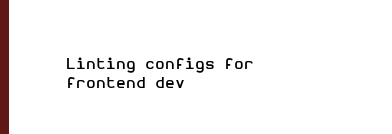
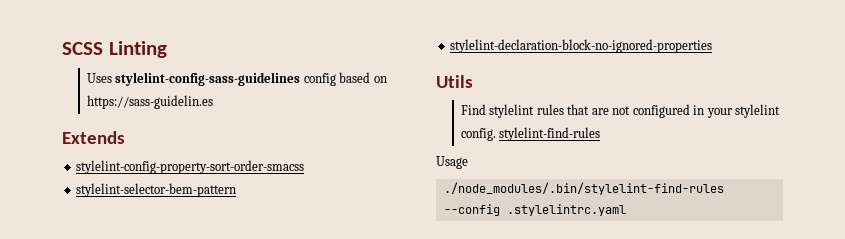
(66, 65) none -> [62,42,103,55] SCSS
[145,57,254,73] [66,77,185,88] configs for frontend dev -> [86,72,387,86] [86,95,213,109] [62,131,125,144] [76,160,305,174] [76,183,237,197] [450,39,713,53] [436,75,473,88] [460,104,781,118] [460,127,601,141] [436,156,468,169] [443,182,724,195] [443,204,626,216] // Uses stylelint-config-sass-guidelines config based on https://sass-guidelin.es // Extends // stylelint-config-property-sort-order-smacss // stylelint-selector-bem-pattern // stylelint-declaration-block-no-ignored-properties // Utils // Find stylelint rules that are not configured in your stylelint config. stylelint-find-rules // Usage // ./node_modules/.bin/stylelint-find-rules --config .stylelintrc.yaml

